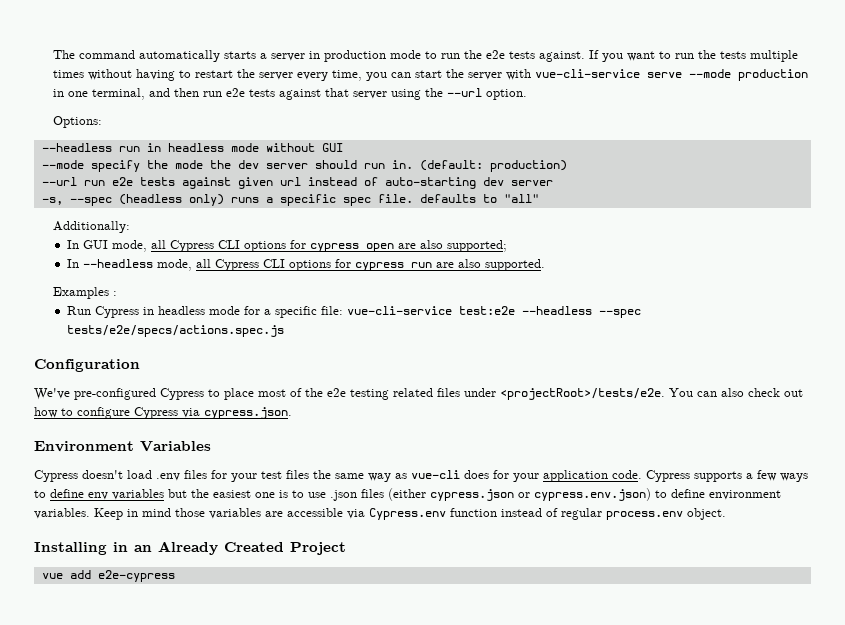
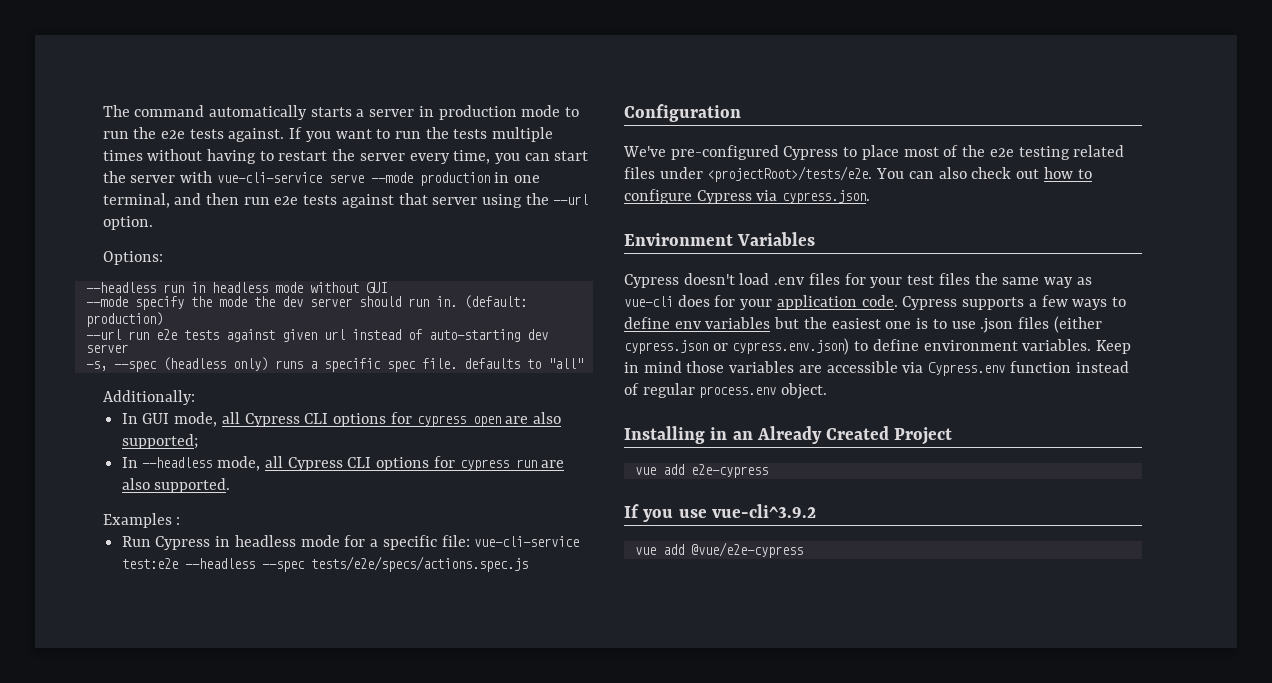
(175, 576) none -> [624,504,816,522] [634,542,803,558] // If you use vue-cli^3.9.2 // vue add @vue/e2e-cypress

